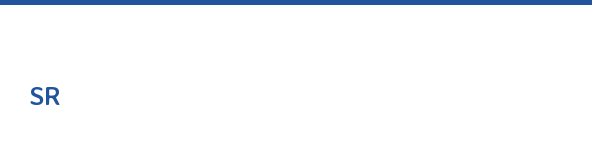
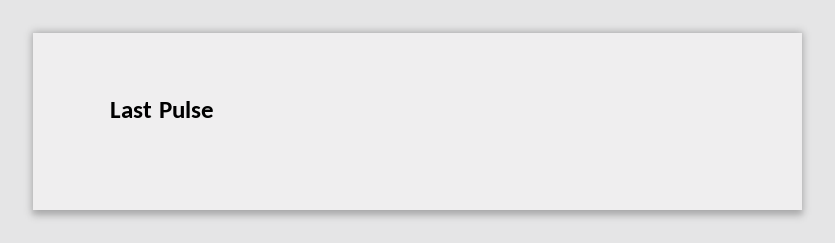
[29,87,61,105] SR -> [110,101,214,118] Last Pulse

